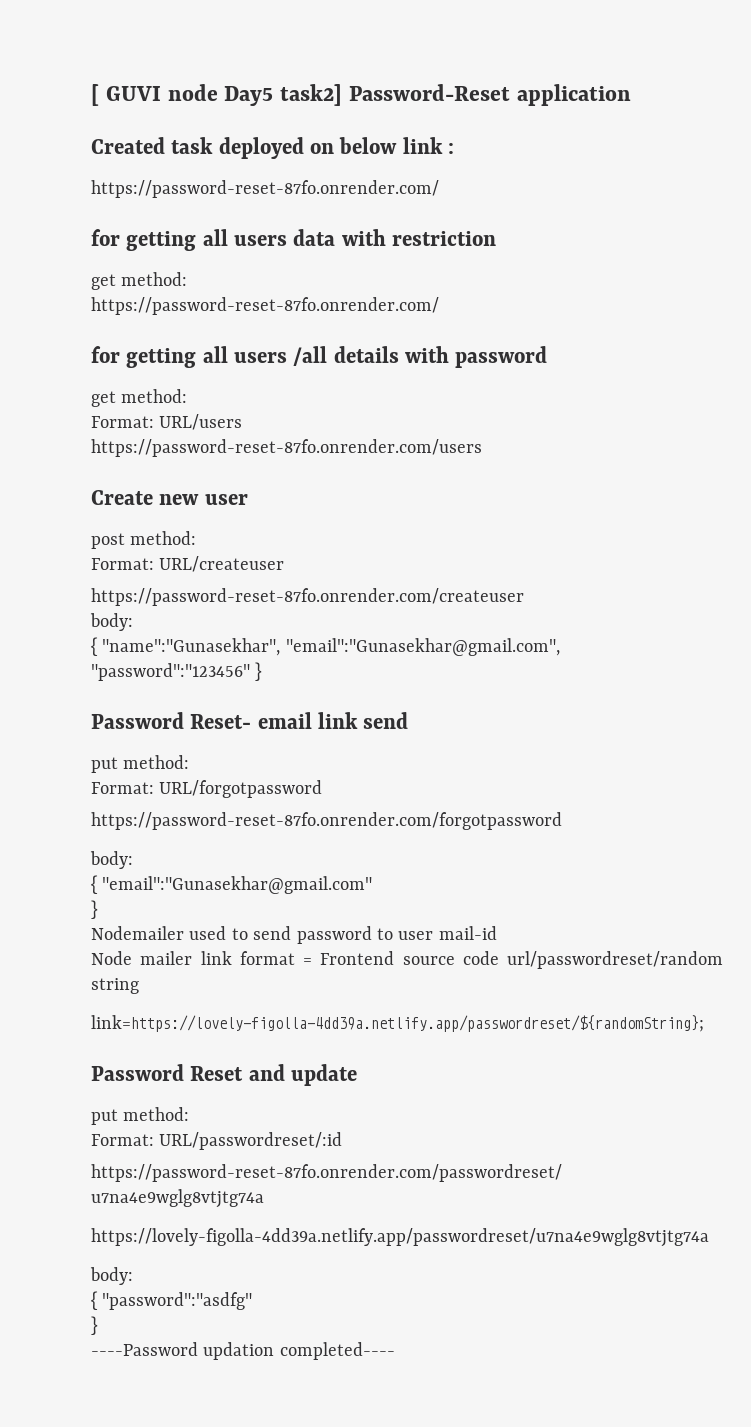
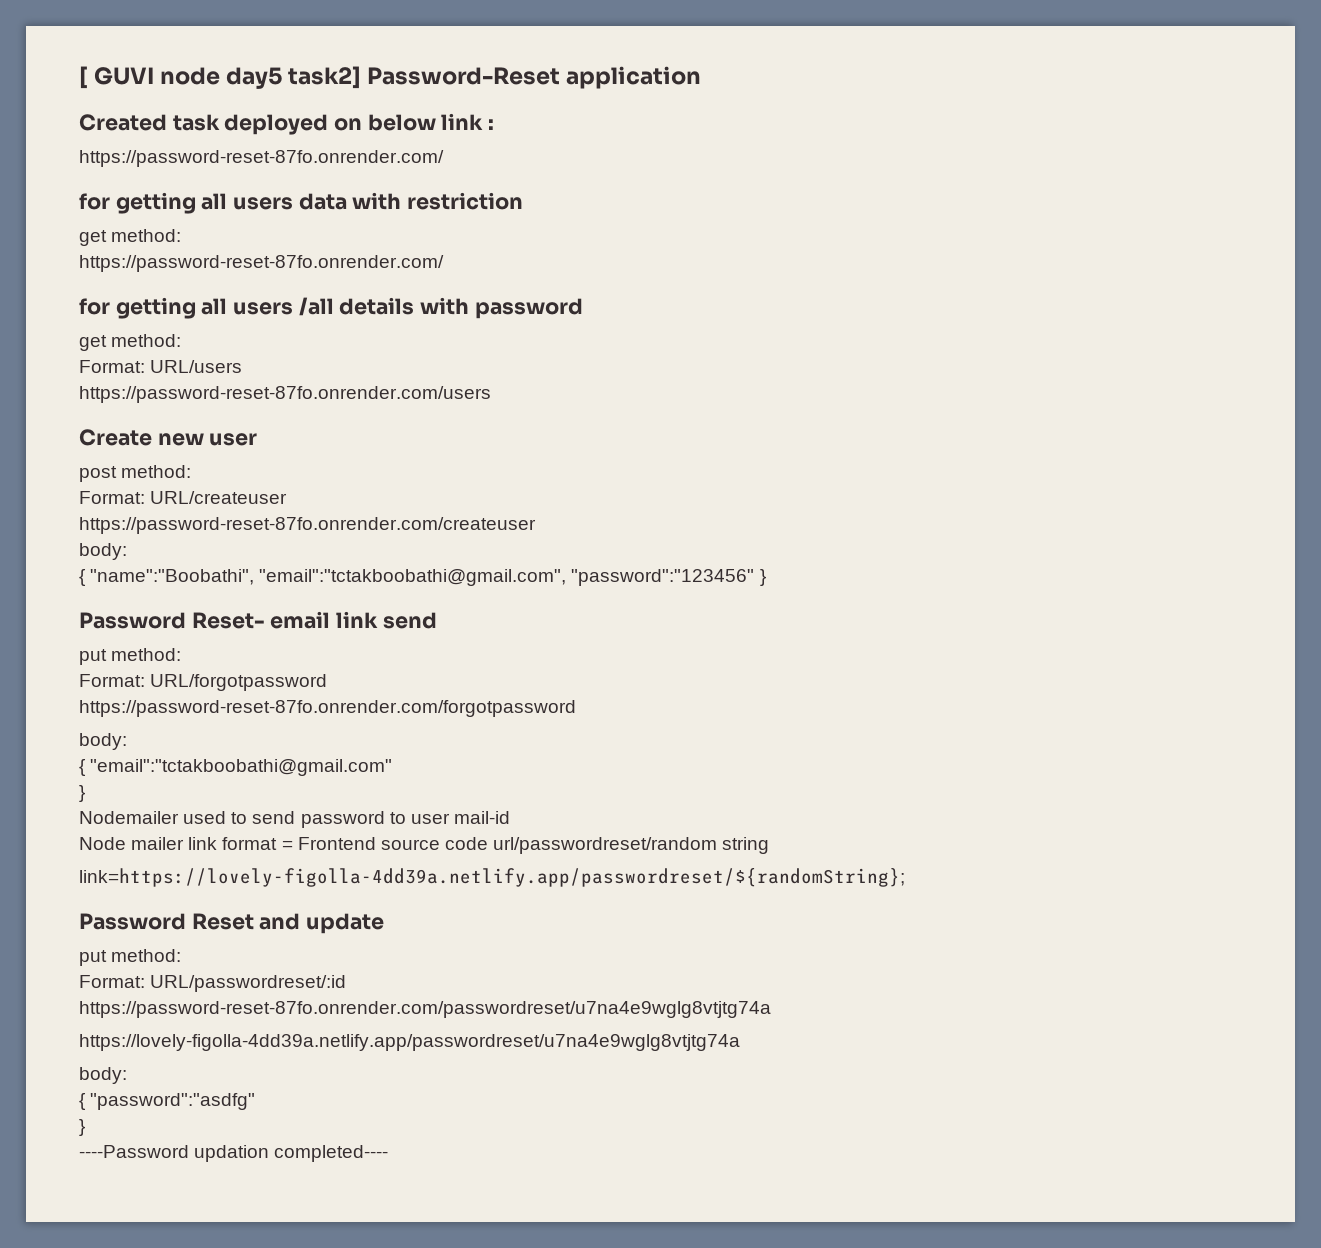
[224,86,274,106] Day5 -> [226,67,283,89] day5
[102,638,560,656] "name":"Gunasekhar", "email":"Gunasekhar@gmail.com", -> [90,569,567,586] "name":"Boobathi", "email":"tctakboobathi@gmail.com",
[102,876,373,894] "email":"Gunasekhar@gmail.com" -> [90,759,393,776] "email":"tctakboobathi@gmail.com"

